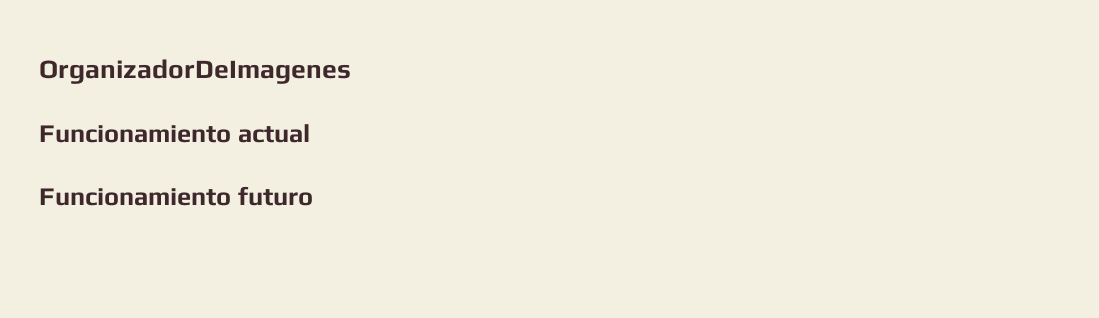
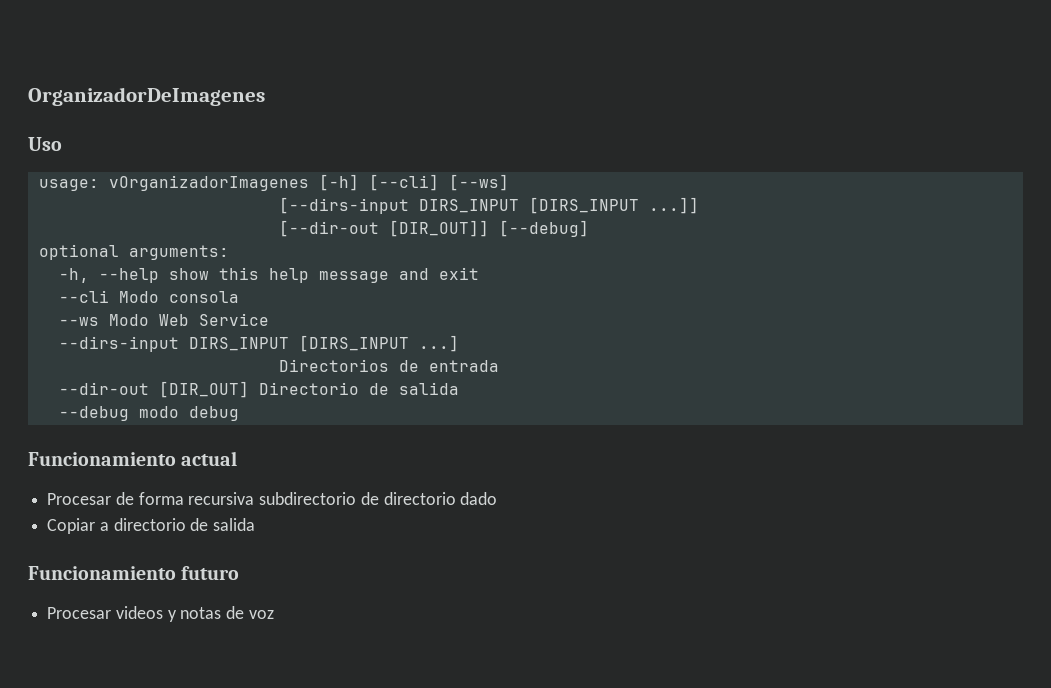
[39,124,310,143] [39,186,313,206] Funcionamiento actual // Funcionamiento futuro -> [28,137,62,151] [38,174,509,191] [278,197,699,214] [278,220,589,237] [38,244,229,260] [58,267,479,283] [58,290,239,303] [58,313,269,326] [58,335,459,352] [278,359,499,372] [58,381,459,398] [58,406,239,421] [28,451,238,466] [47,492,498,505] [47,518,256,534] [28,566,240,580] [47,606,274,622] Uso // usage: vOrganizadorImagenes [-h] [--cli] [--ws] // [--dirs-input DIRS_INPUT [DIRS_INPUT ...]] // [--dir-out [DIR_OUT]] [--debug] // optional arguments: // -h, --help show this help message and exit // --cli Modo consola // --ws Modo Web Service // --dirs-input DIRS_INPUT [DIRS_INPUT ...] // Directorios de entrada // --dir-out [DIR_OUT] Directorio de salida // --debug modo debug // Funcionamiento actual // Procesar de forma recursiva subdirectorio de directorio dado // Copiar a directorio de salida // Funcionamiento futuro // Procesar videos y notas de voz

